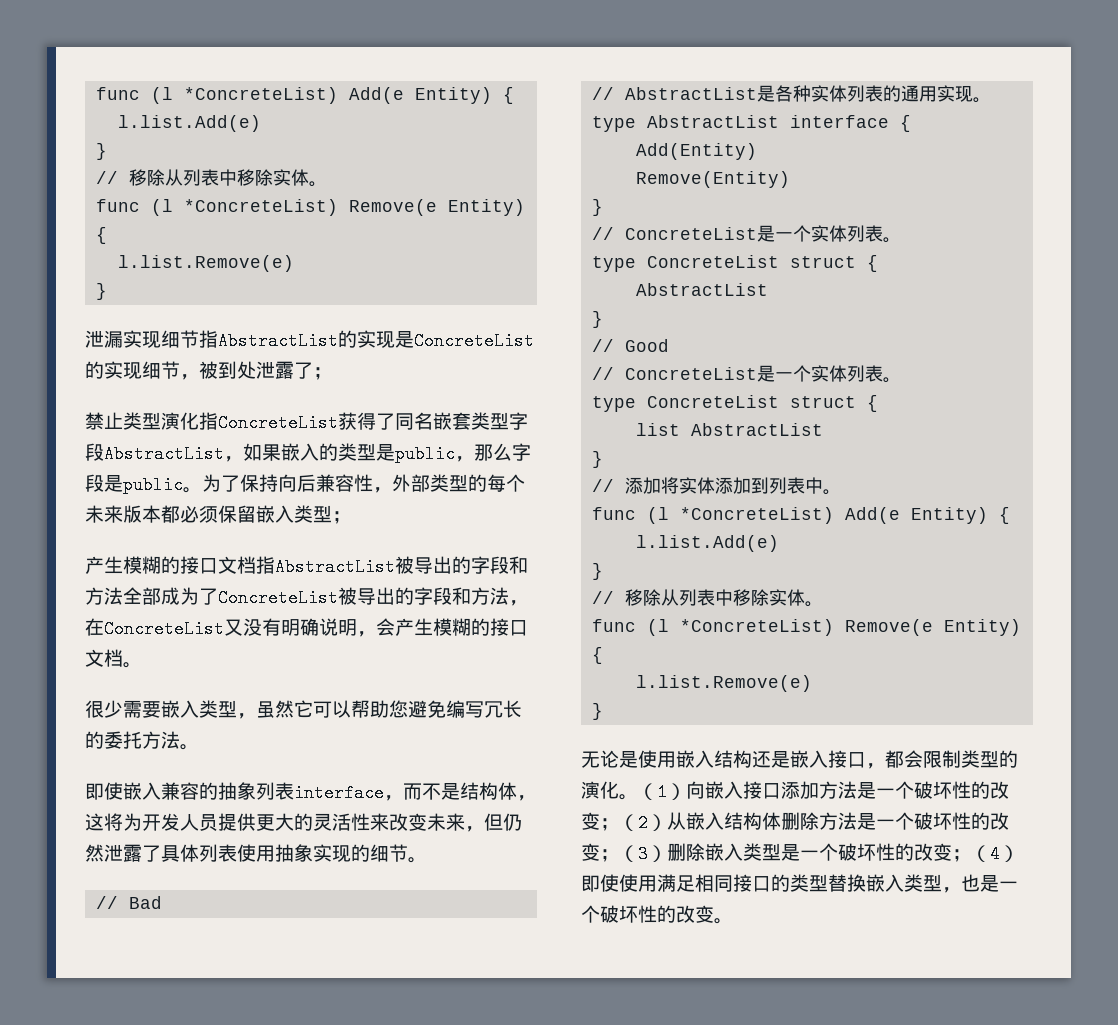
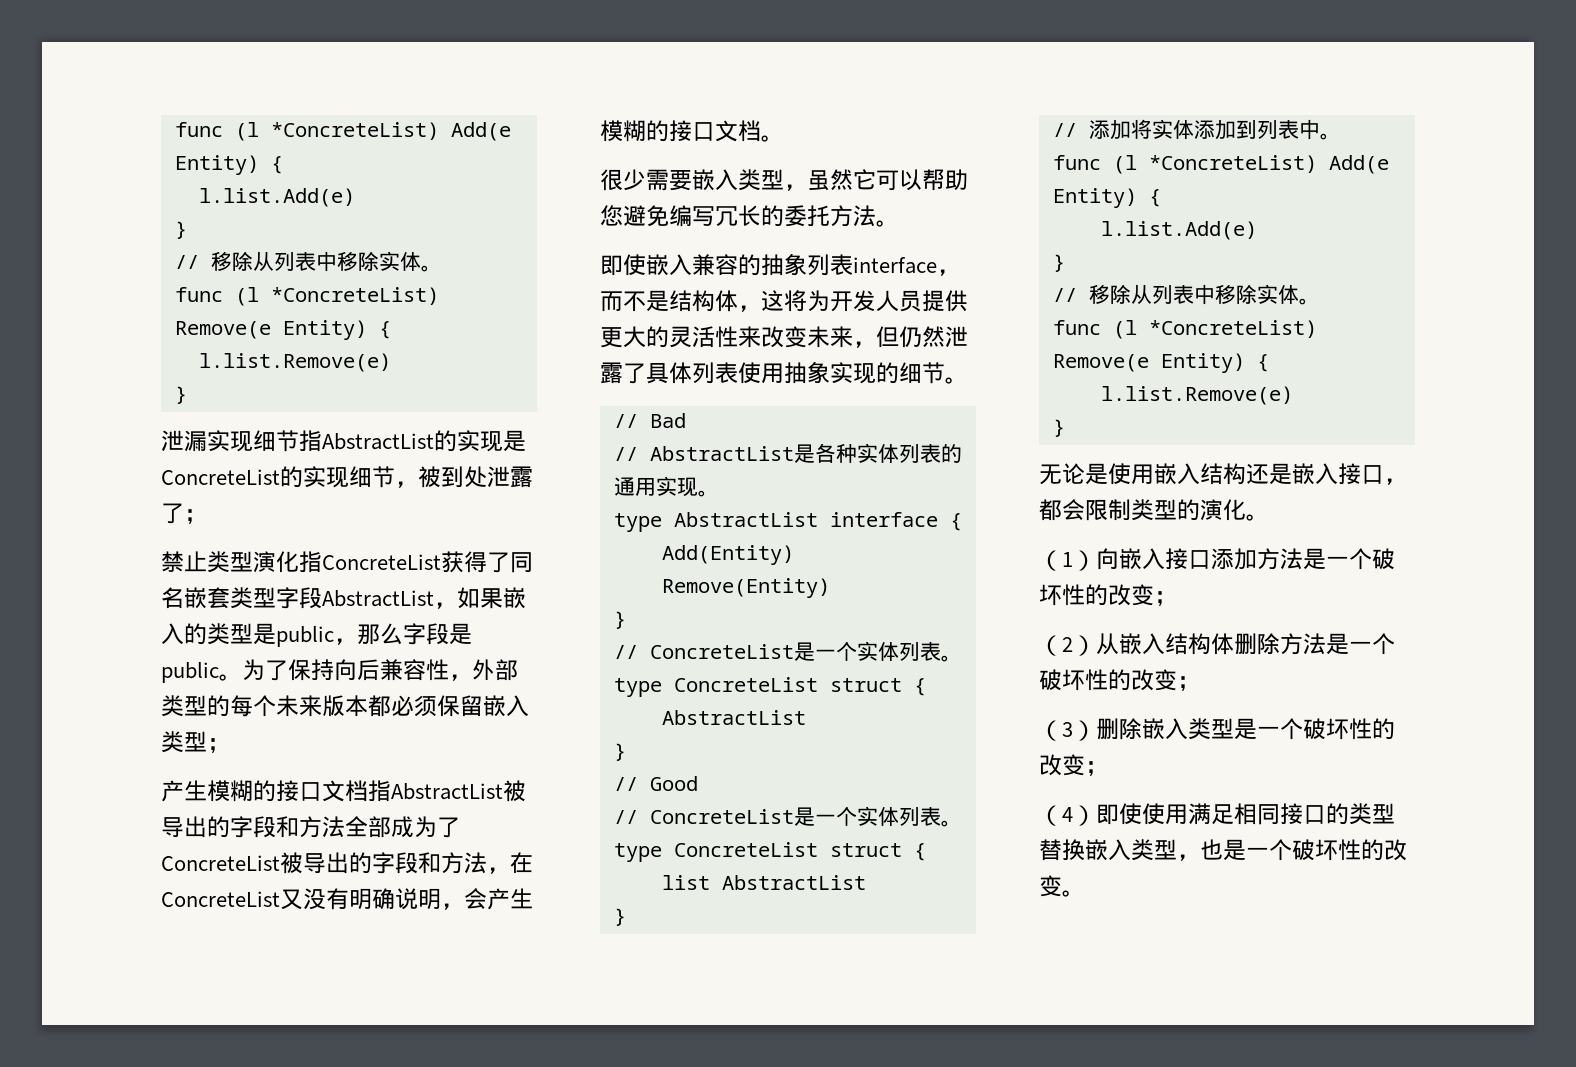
(638, 797) none -> (1269, 517) //
(619, 824) none -> (1177, 598) //
(619, 855) none -> (1200, 683) //
(971, 855) none -> (1108, 768) //

